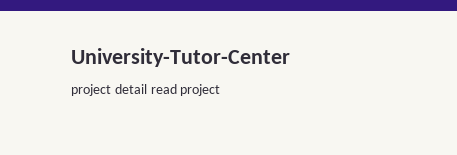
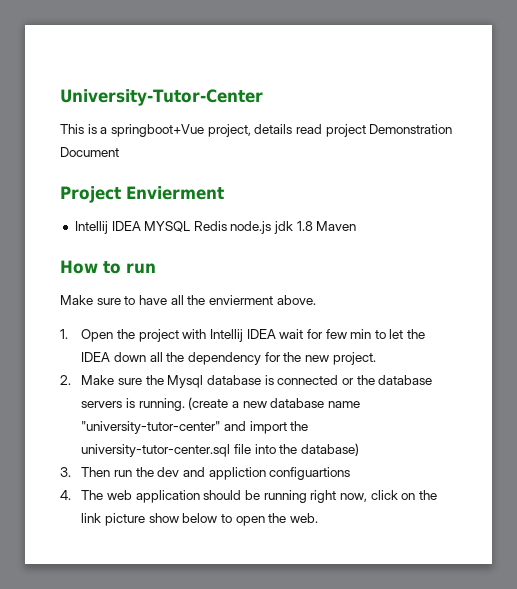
[71,84,221,96] project detail read project -> [60,124,453,137] [60,147,119,157] [60,186,224,203] [74,221,357,234] [60,260,156,274] [60,295,316,305] [60,329,426,342] [81,352,376,365] [60,375,433,388] [81,397,360,411] [81,421,309,434] [81,443,359,457] [60,467,351,480] [60,490,437,503] [81,513,318,526] This is a springboot+Vue project, details read project Demonstration Document // Project Envierment // Intellij IDEA MYSQL Redis node.js jdk 1.8 Maven // How to run // Make sure to have all the envierment above. // 1. Open the project with Intellij IDEA wait for few min to let the IDEA down all the dependency for the new project. // 2. Make sure the Mysql database is connected or the database servers is running. (create a new database name "university-tutor-center" and import the university-tutor-center.sql file into the database) // 3. Then run the dev and appliction configuartions // 4. The web application should be running right now, click on the link picture show below to open the web.

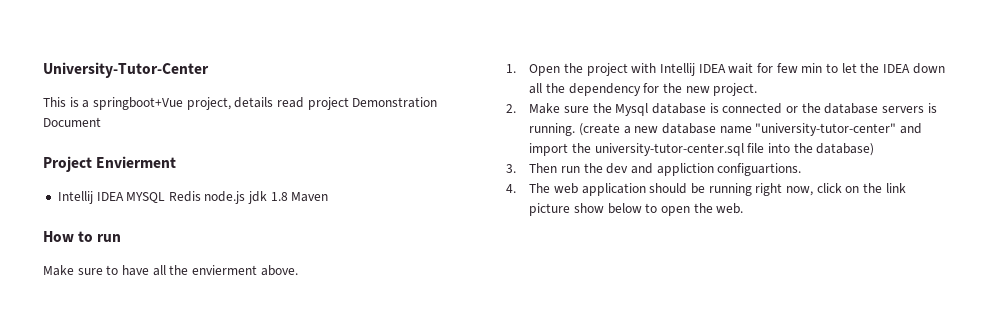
[269,467,351,480] configuartions -> [717,163,802,176] configuartions.

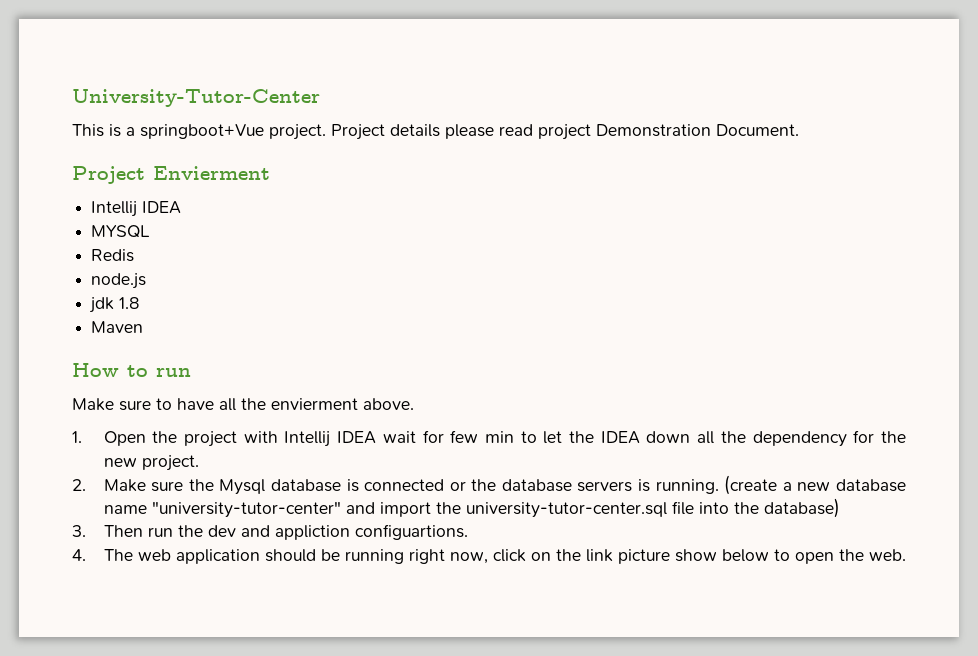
[186,97,274,110] project, details -> [269,124,494,140] project. Project details please
[43,117,101,127] Document -> [716,124,799,136] Document.
(124, 196) none -> (182, 207) //
(166, 197) none -> (151, 231) //
(201, 196) none -> (135, 255) //
(246, 197) none -> (147, 281) //
(288, 196) none -> (141, 303) //

